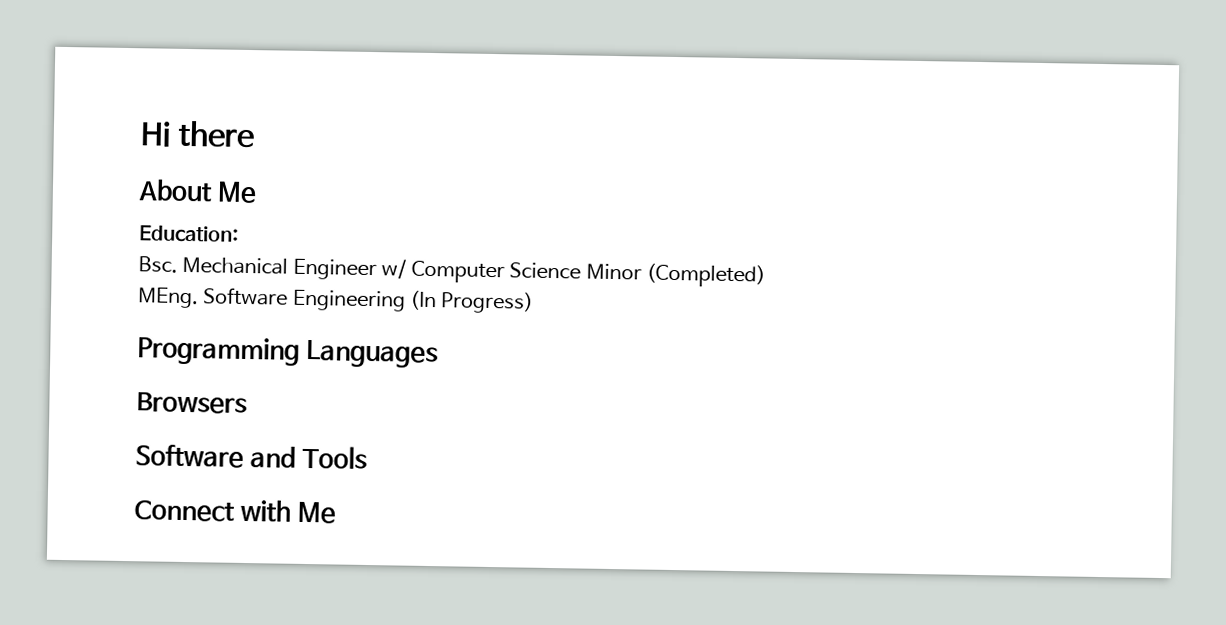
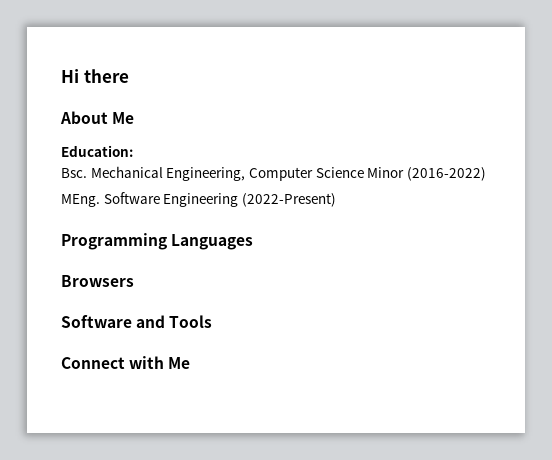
[292,258,407,281] Engineer w/ -> [166,167,246,181] Engineering,
[645,263,766,288] (Completed) -> [406,167,486,181] (2016-2022)
[409,290,535,314] (In Progress) -> [241,193,336,207] (2022-Present)

